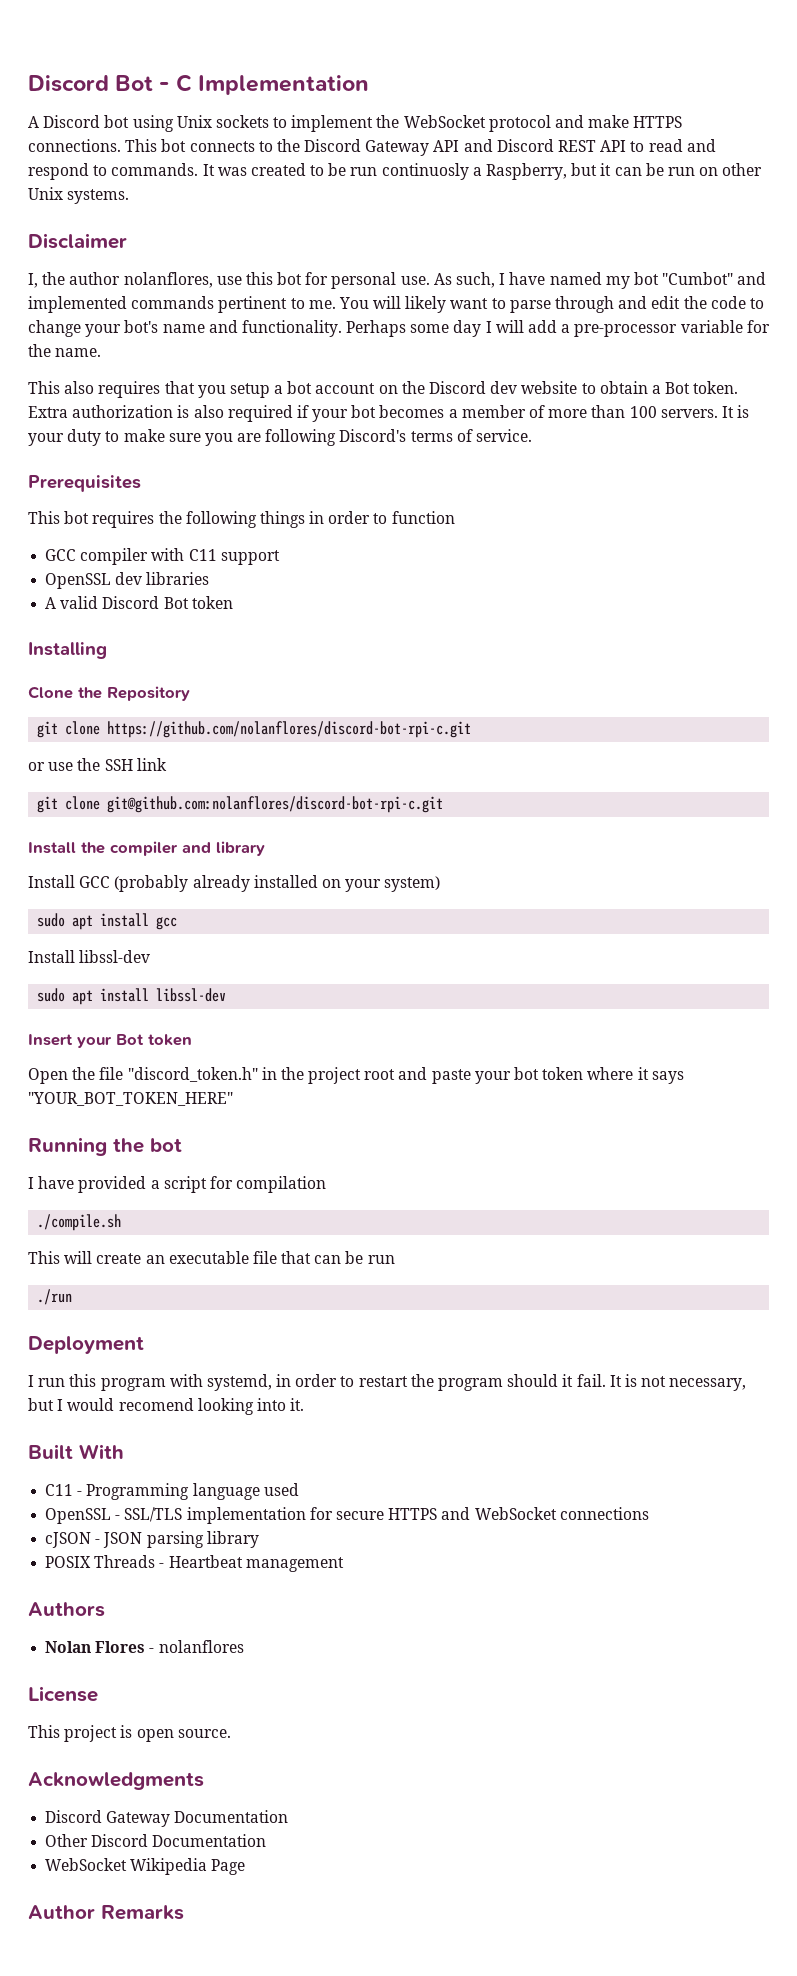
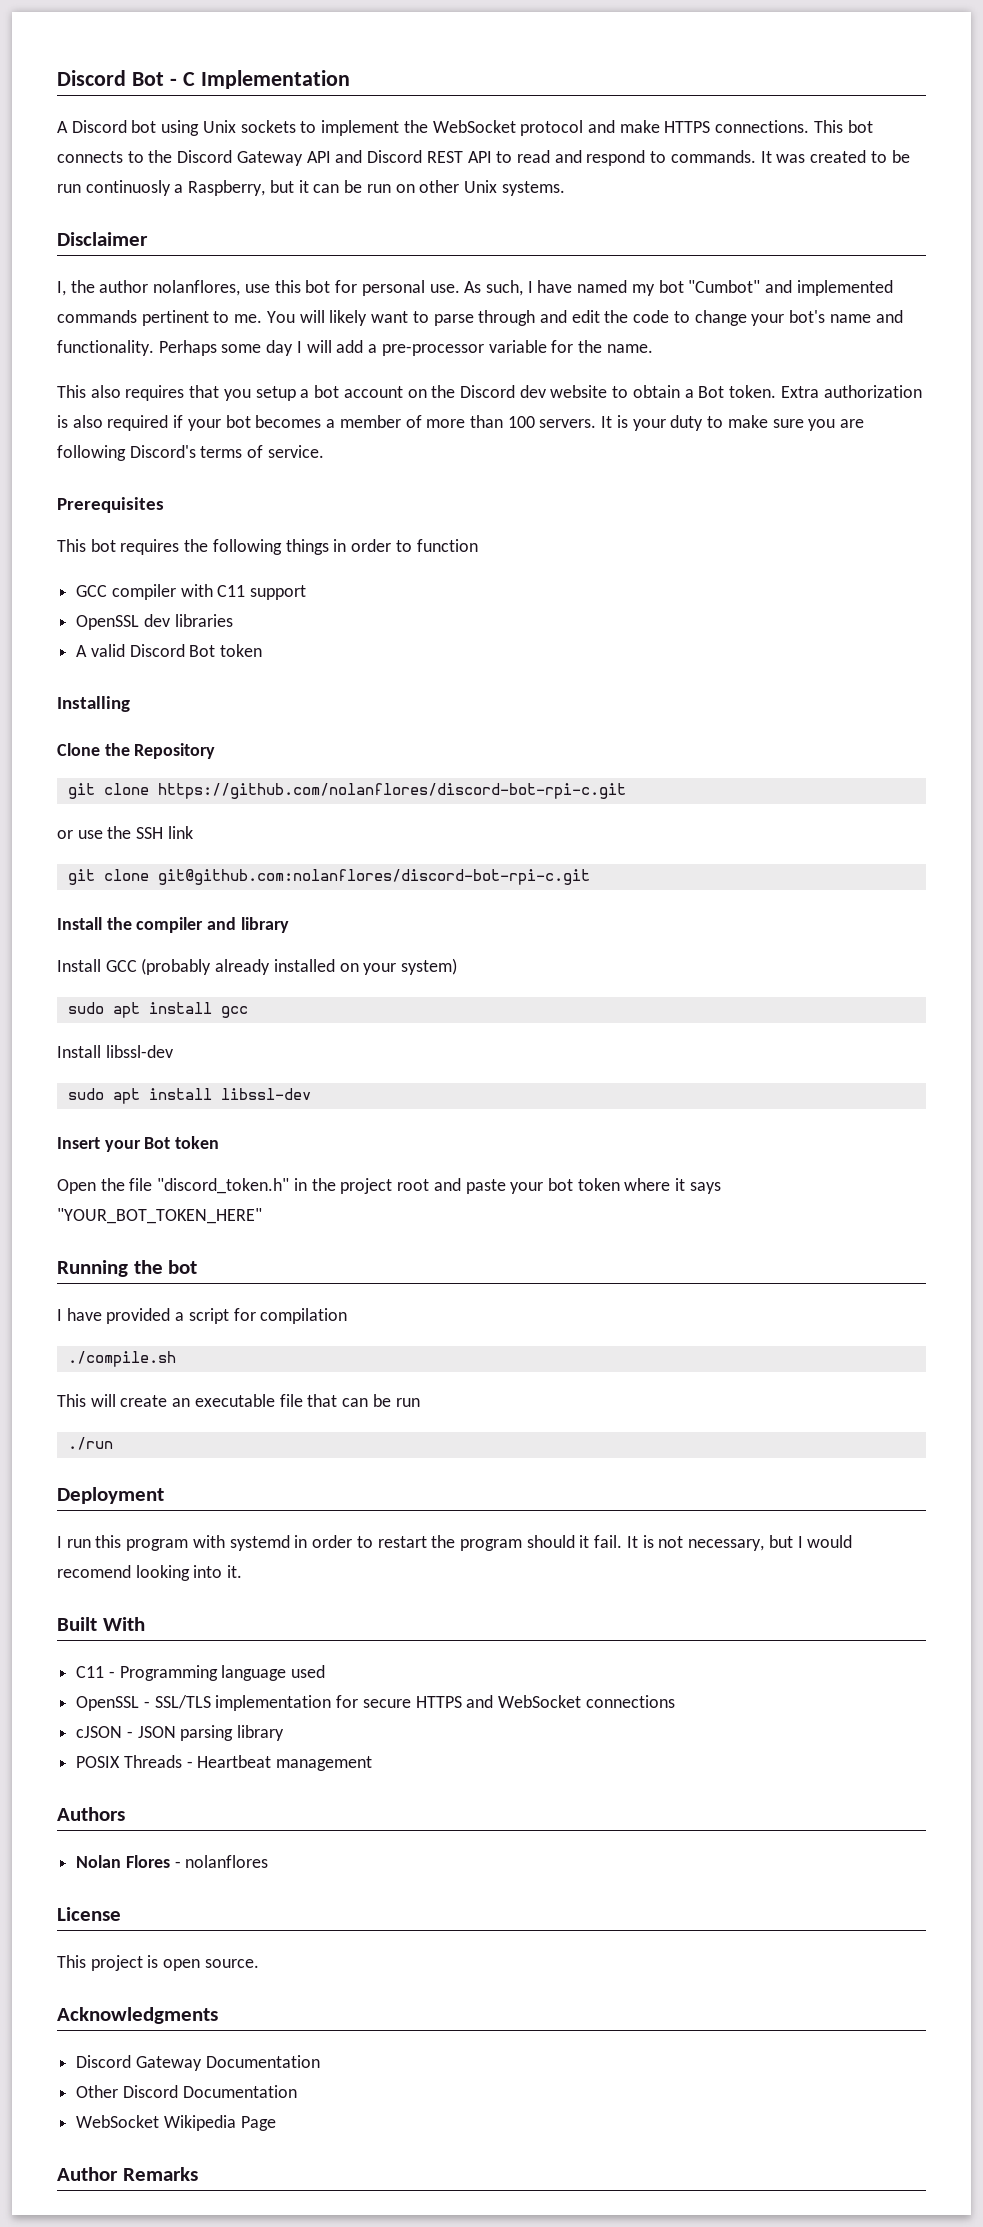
[206,1374,272,1391] systemd, -> [229,1535,290,1551] systemd

